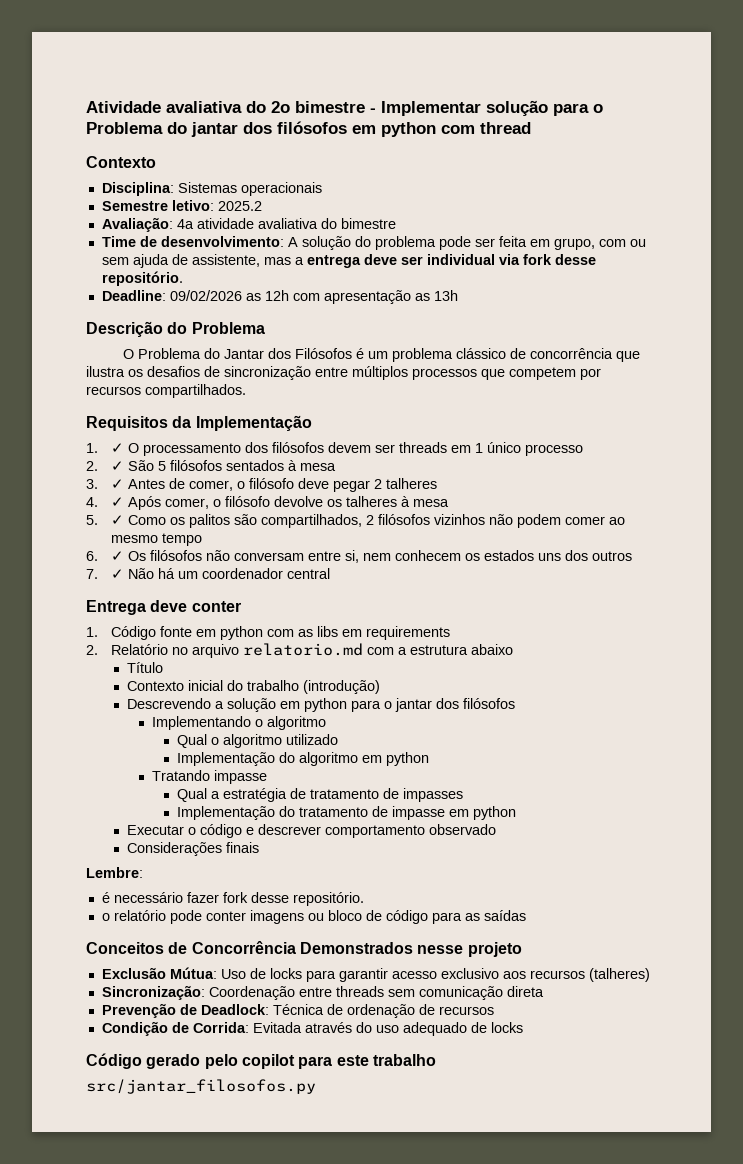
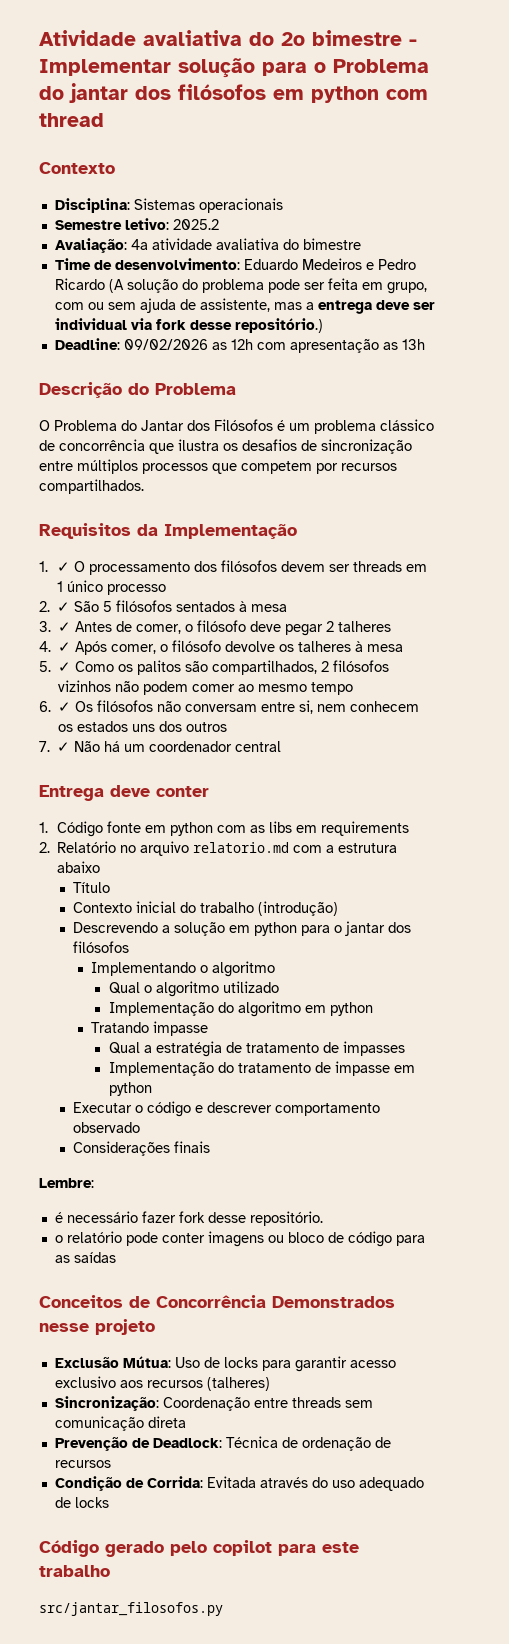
[287,237,298,247] A -> [243,258,416,270] [54,278,124,293] Eduardo Medeiros e Pedro Ricardo (A
[101,271,183,286] repositório. -> [234,318,323,333] repositório.)

